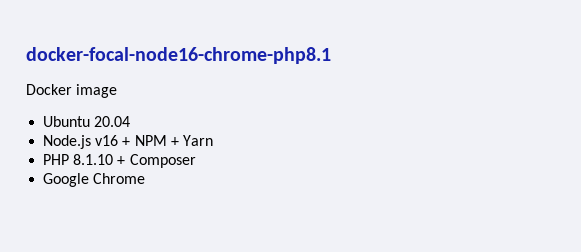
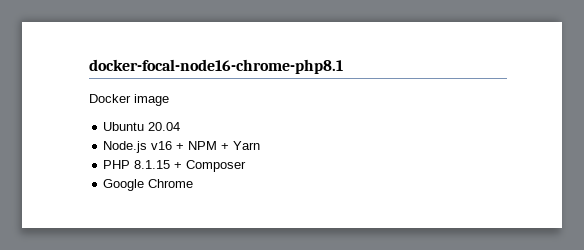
[73,154,114,165] 8.1.10 -> [134,160,171,169] 8.1.15

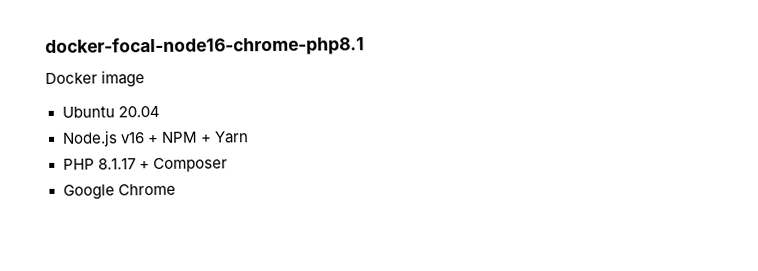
[134,160,171,169] 8.1.15 -> [97,158,136,170] 8.1.17

